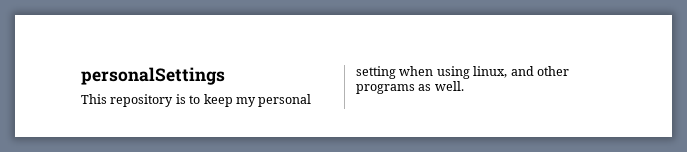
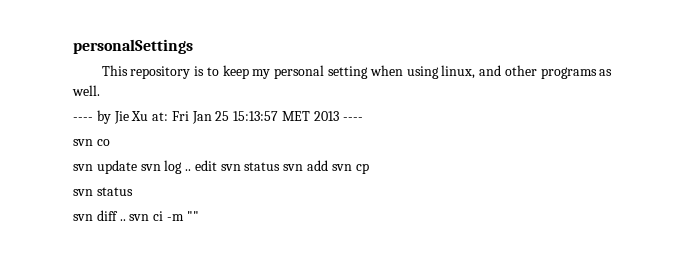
(464, 86) none -> [73,110,363,124] [73,139,110,146] [73,160,369,174] [73,187,133,196] [73,210,199,221] // ---- by Jie Xu at: Fri Jan 25 15:13:57 MET 2013 ---- // svn co // svn update svn log .. edit svn status svn add svn cp // svn status // svn diff .. svn ci -m ""

